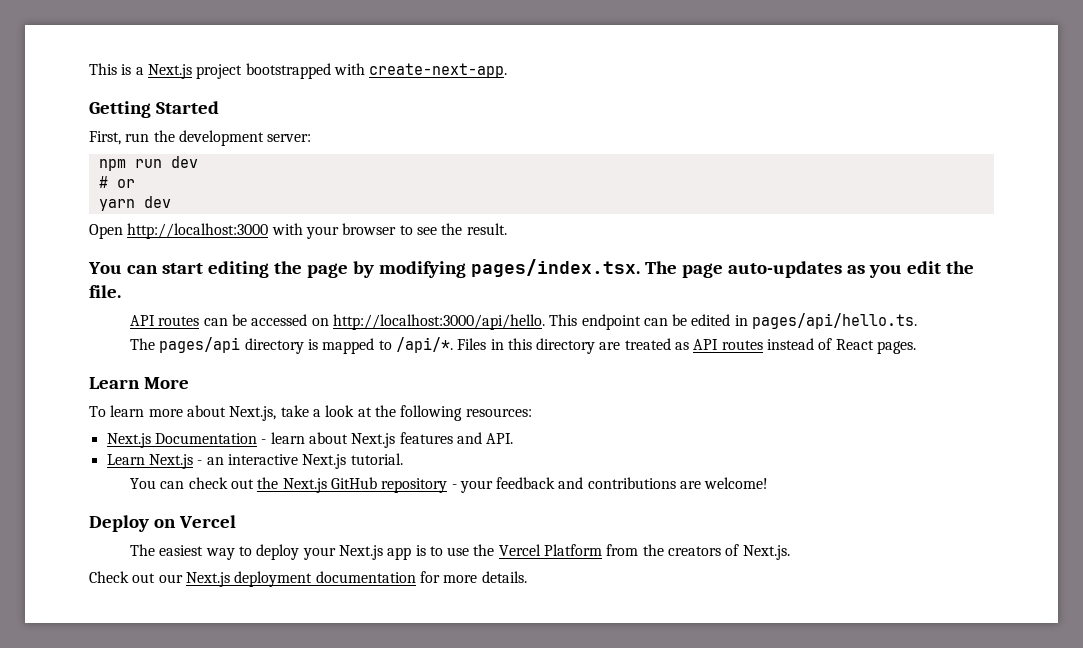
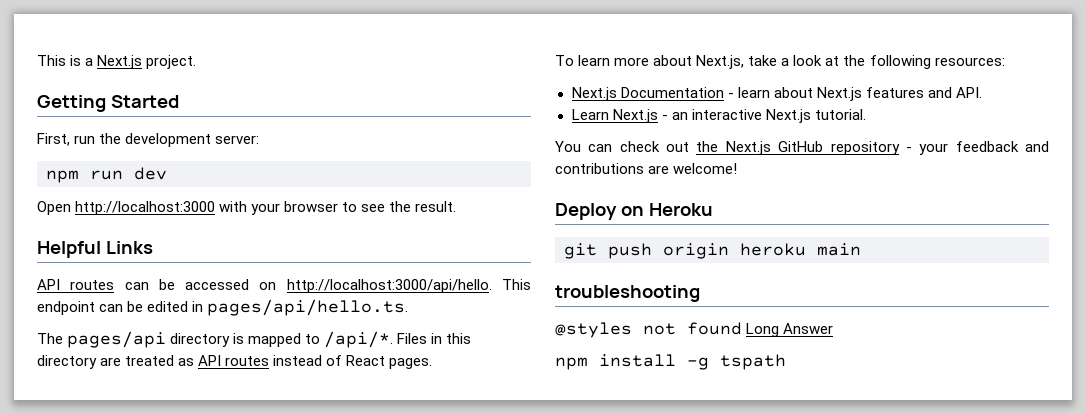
[196,63,508,79] project bootstrapped with create-next-app. -> [146,55,197,69] project.
[98,176,135,188] [98,196,171,211] // # or // yarn dev -> (167, 173) none
[88,259,974,278] [89,285,121,298] You can start editing the page by modifying pages/index.tsx. The page auto-updates as you edit the file. -> [37,241,153,258] Helpful Links
[89,377,189,389] // Learn More -> (433, 363) none
[178,515,236,528] [129,544,790,560] [89,571,527,587] Vercel // The easiest way to deploy your Next.js app is to use the Vercel Platform from the creators of Next.js. // Check out our Next.js deployment documentation for more details. -> [648,203,713,216] [564,243,861,259] [555,285,700,302] [555,322,834,338] [555,354,786,370] Heroku // git push origin heroku main // troubleshooting // @styles not found Long Answer // npm install -g tspath

